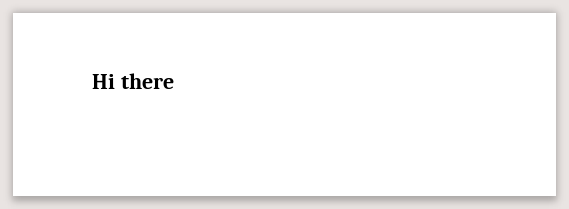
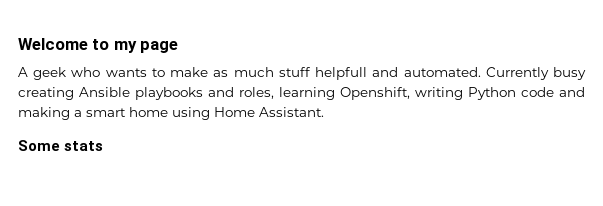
[92,73,174,89] Hi there -> [18,38,179,53] [18,67,586,80] [18,87,585,100] [18,107,324,120] [18,140,104,151] Welcome to my page // A geek who wants to make as much stuff helpfull and automated. Currently busy creating Ansible playbooks and roles, learning Openshift, writing Python code and making a smart home using Home Assistant. // Some stats

